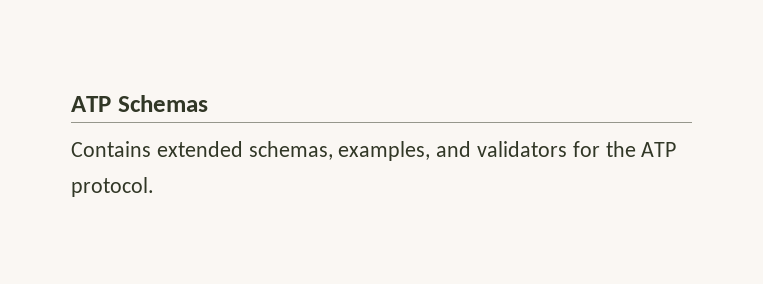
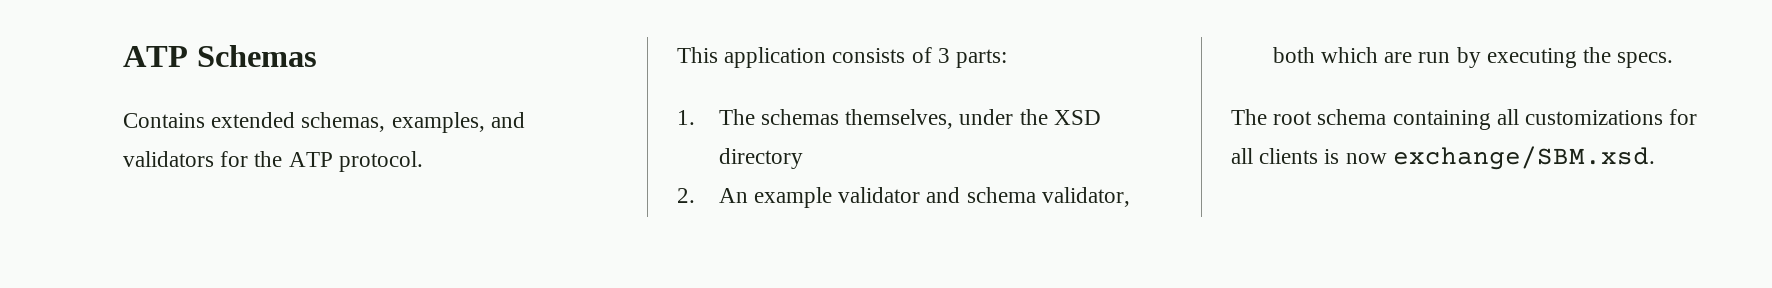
(154, 187) none -> [677,47,1008,68] [677,109,1101,129] [718,148,803,169] [677,187,1130,208] [1272,47,1674,68] [1231,109,1698,130] [1231,146,1655,170] // This application consists of 3 parts: // 1. The schemas themselves, under the XSD directory // 2. An example validator and schema validator, both which are run by executing the specs. // The root schema containing all customizations for all clients is now exchange/SBM.xsd.

